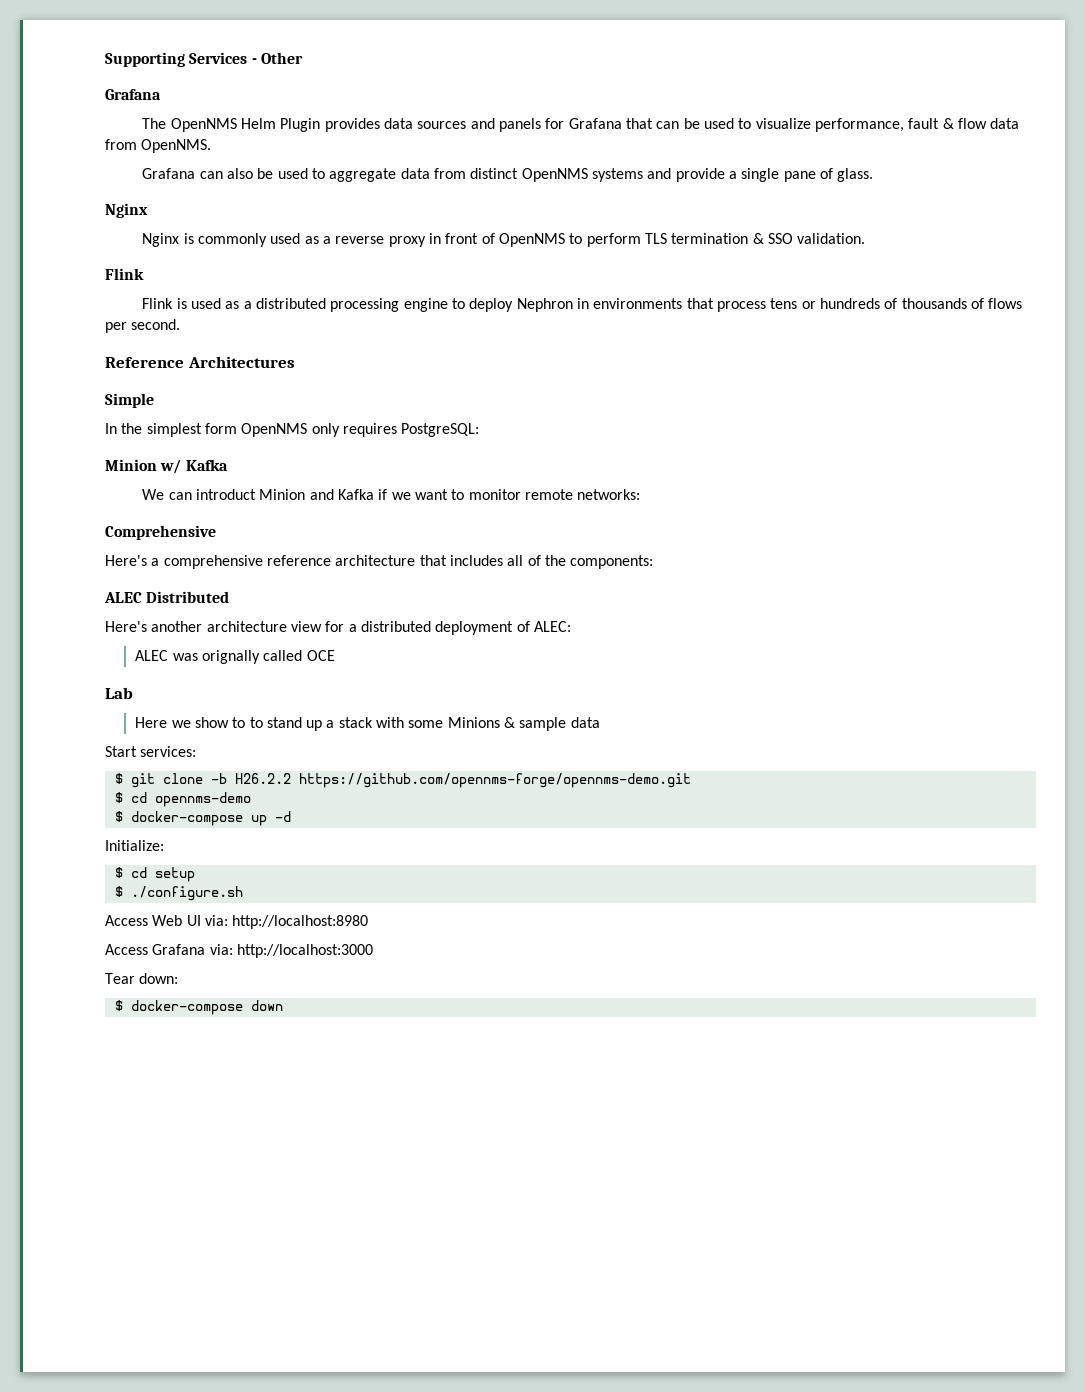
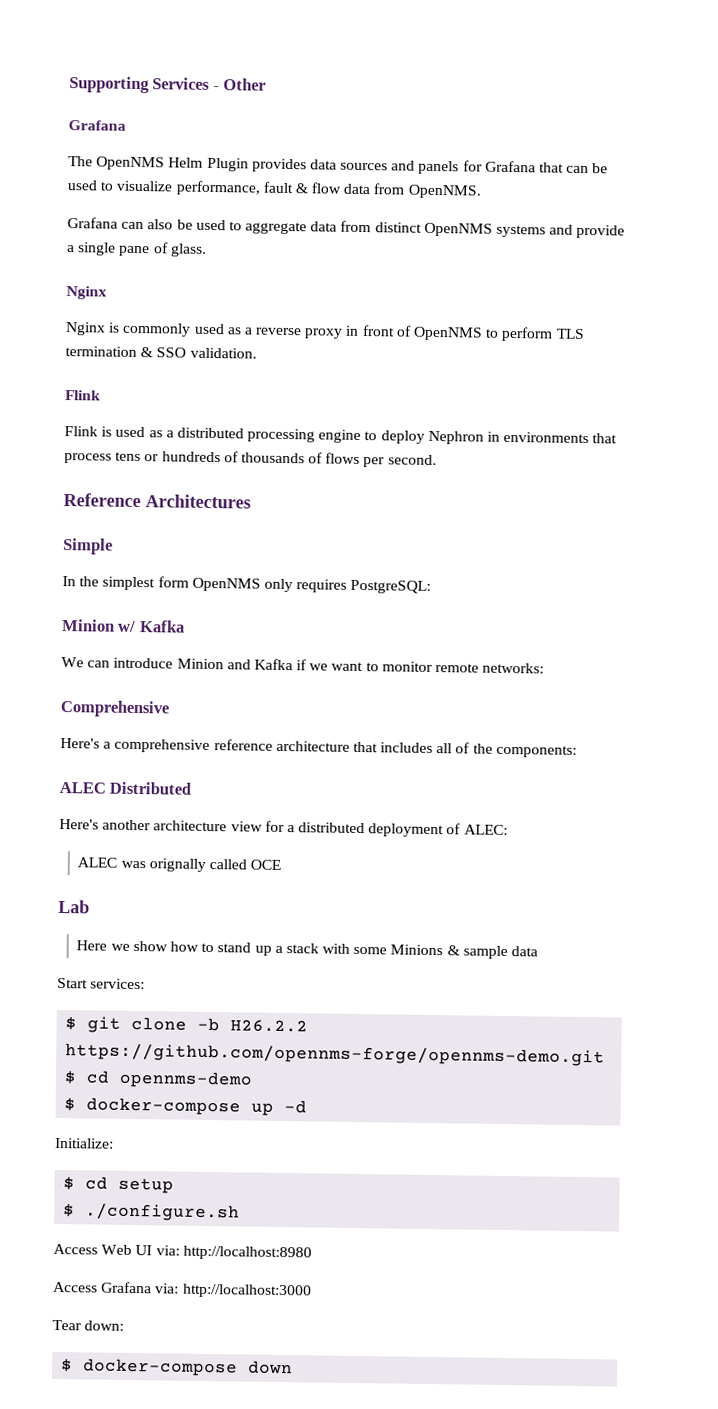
[196,489,257,500] introduct -> [113,657,174,669] introduce
[232,717,246,728] to -> [170,941,200,952] how

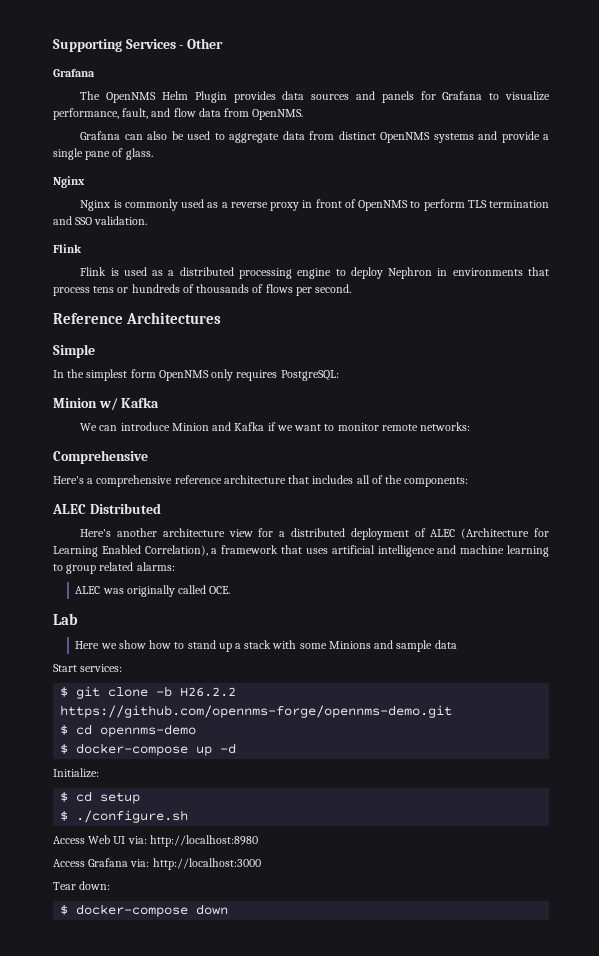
[539,162,609,174] [67,180,98,191] that can be used -> (483, 95) none
[262,181,309,194] fault & -> [122,108,171,119] fault, and
[140,347,154,358] & -> [53,216,72,225] and
[463,824,508,836] ALEC: -> [430,528,550,539] [53,545,549,557] [53,562,175,574] ALEC (Architecture for Learning Enabled Correlation), a framework that uses artificial intelligence and machine learning to group related alarms:
[148,858,282,872] orignally called OCE -> [126,585,231,597] originally called OCE.
[446,945,460,956] & -> [374,640,394,649] and

